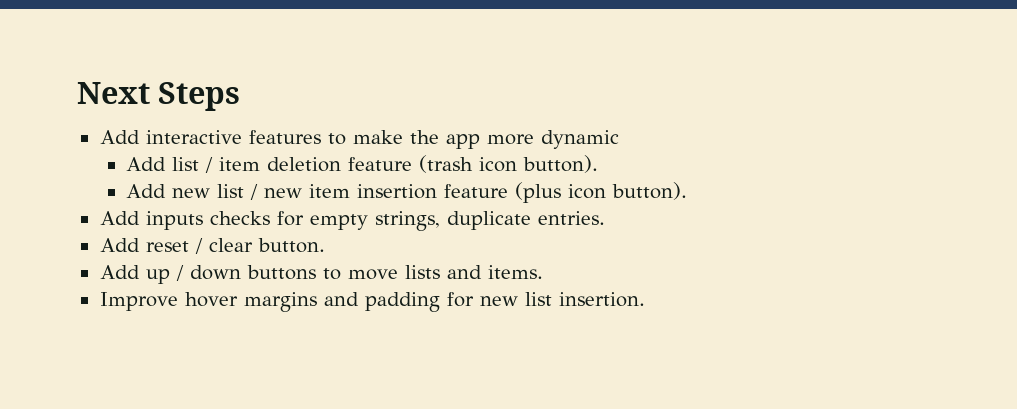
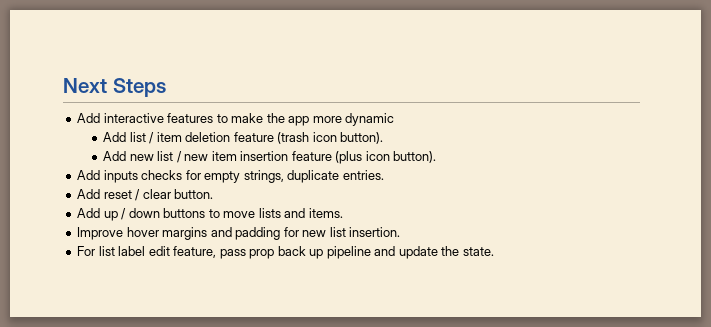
(645, 299) none -> [77,246,494,259] // For list label edit feature, pass prop back up pipeline and update the state.

